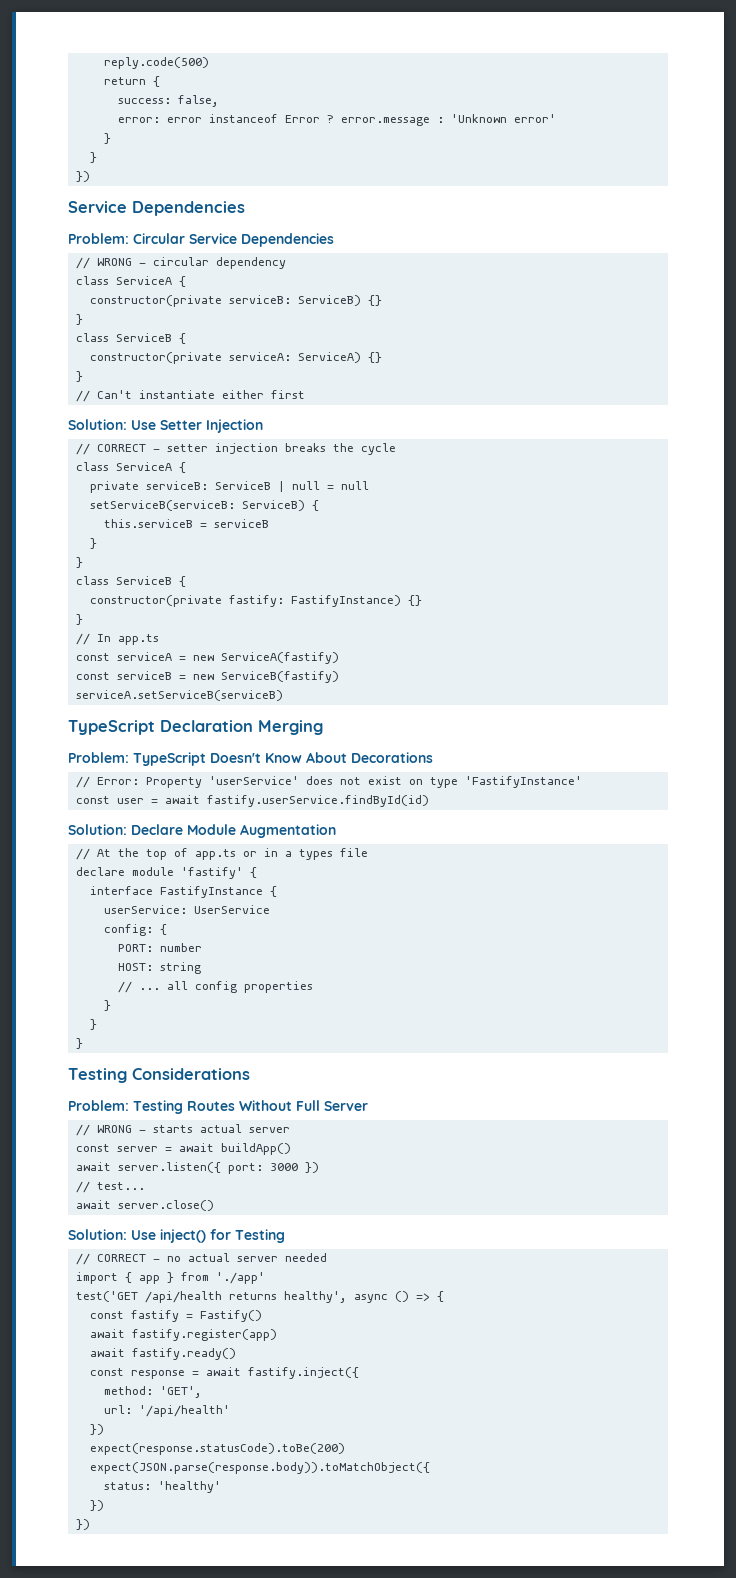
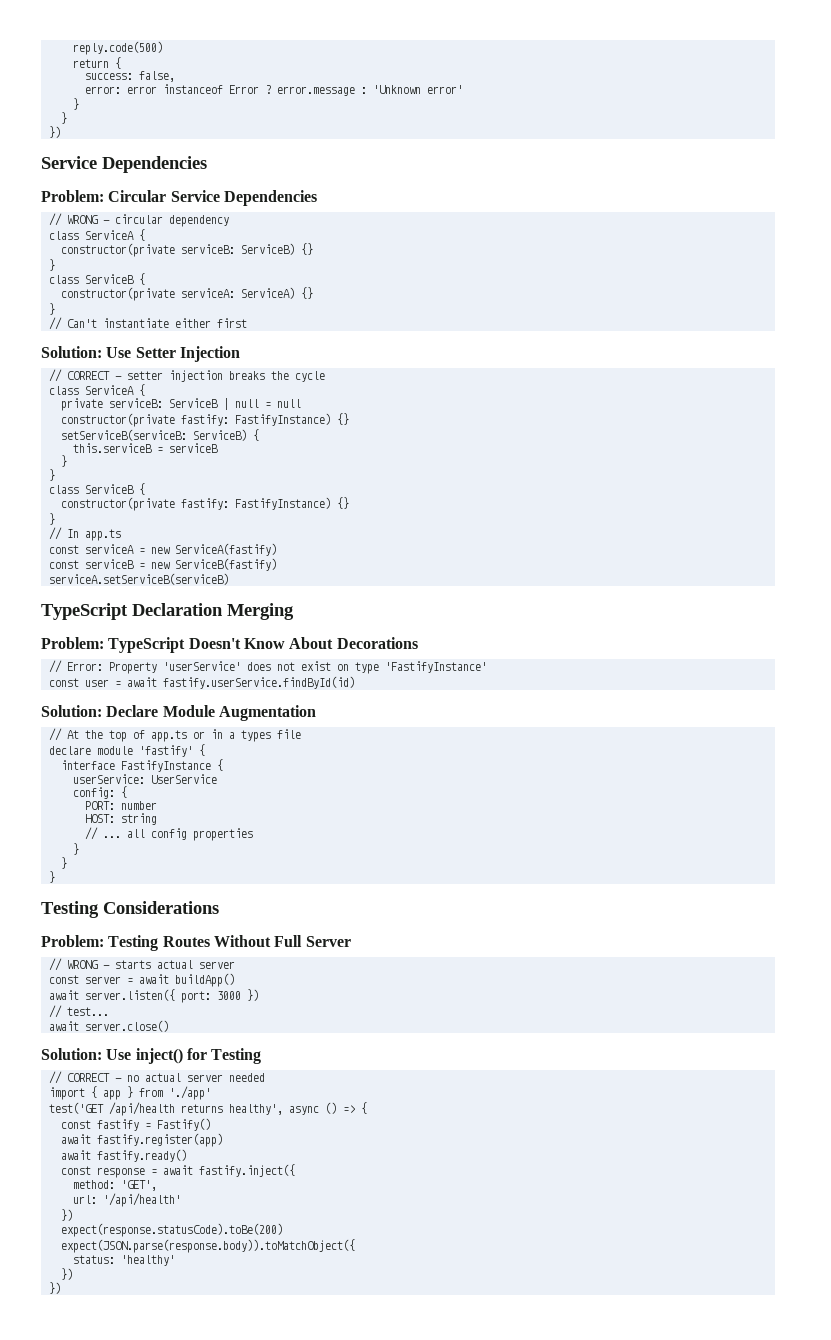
(369, 485) none -> [60,413,349,427] // constructor(private fastify: FastifyInstance) {}

